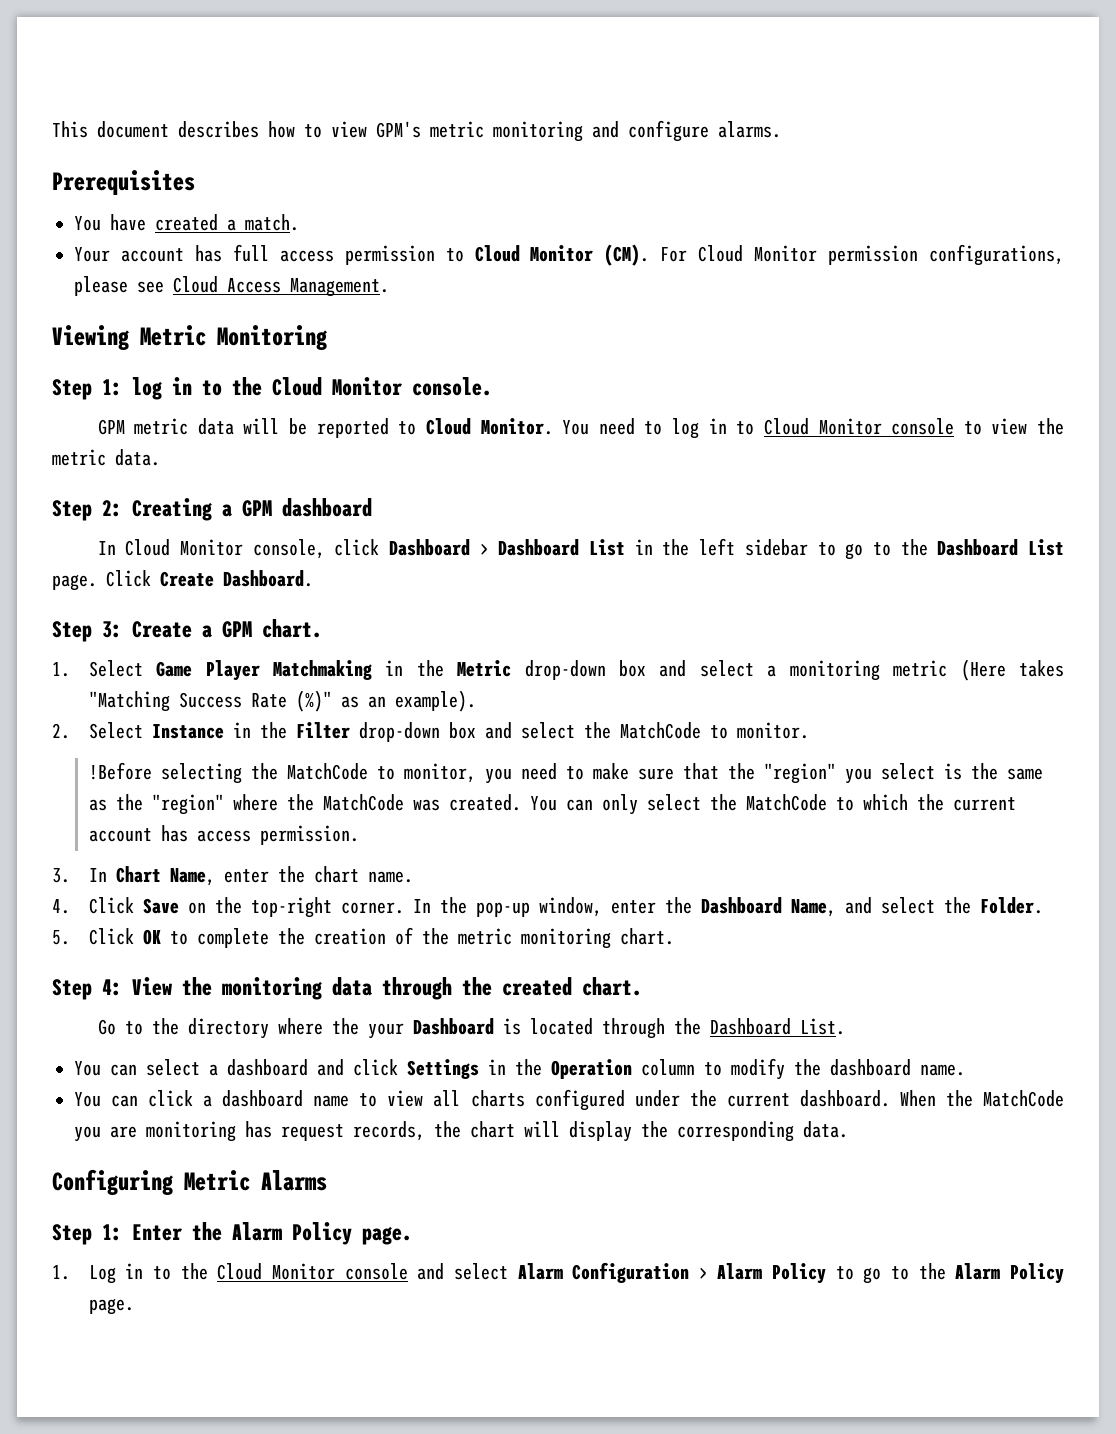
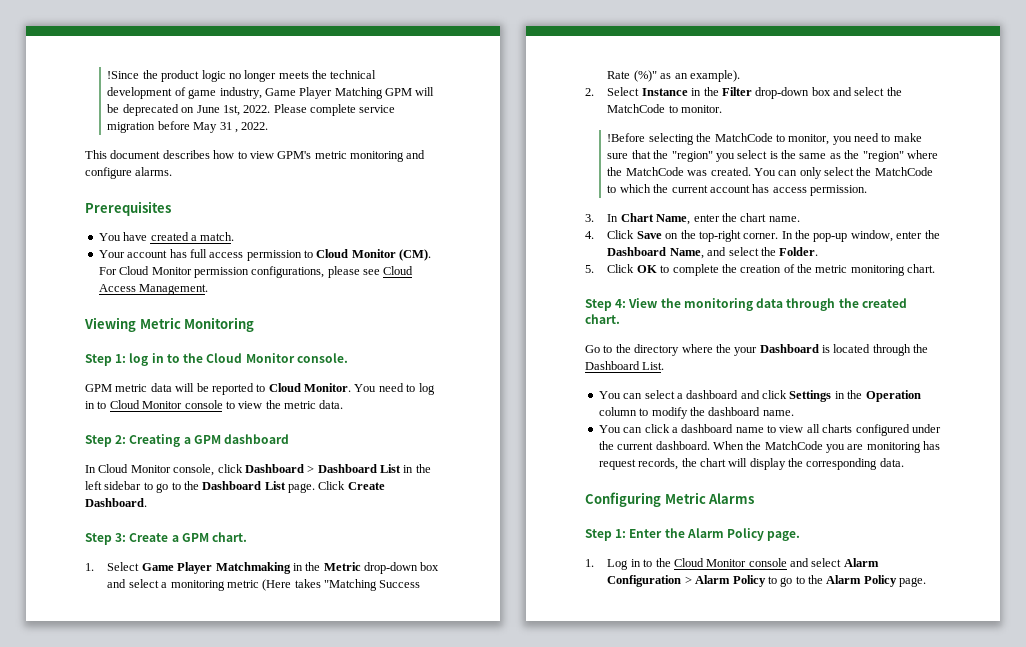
(52, 129) none -> [107,70,377,82] [107,87,435,99] [107,104,396,116] [107,121,269,133] !Since the product logic no longer meets the technical development of game industry, Game Player Matching GPM will be deprecated on June 1st, 2022. Please complete service migration before May 31 , 2022. //

